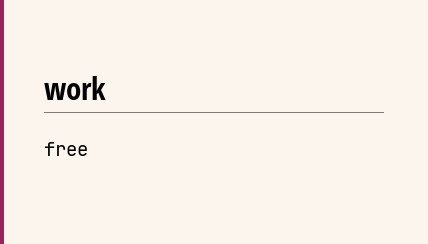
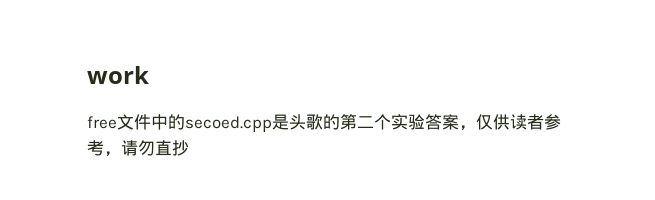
(88, 149) none -> [117,114,561,132] [87,140,189,157] 文件中的secoed.cpp是头歌的第二个实验答案，仅供读者参考，请勿直抄

